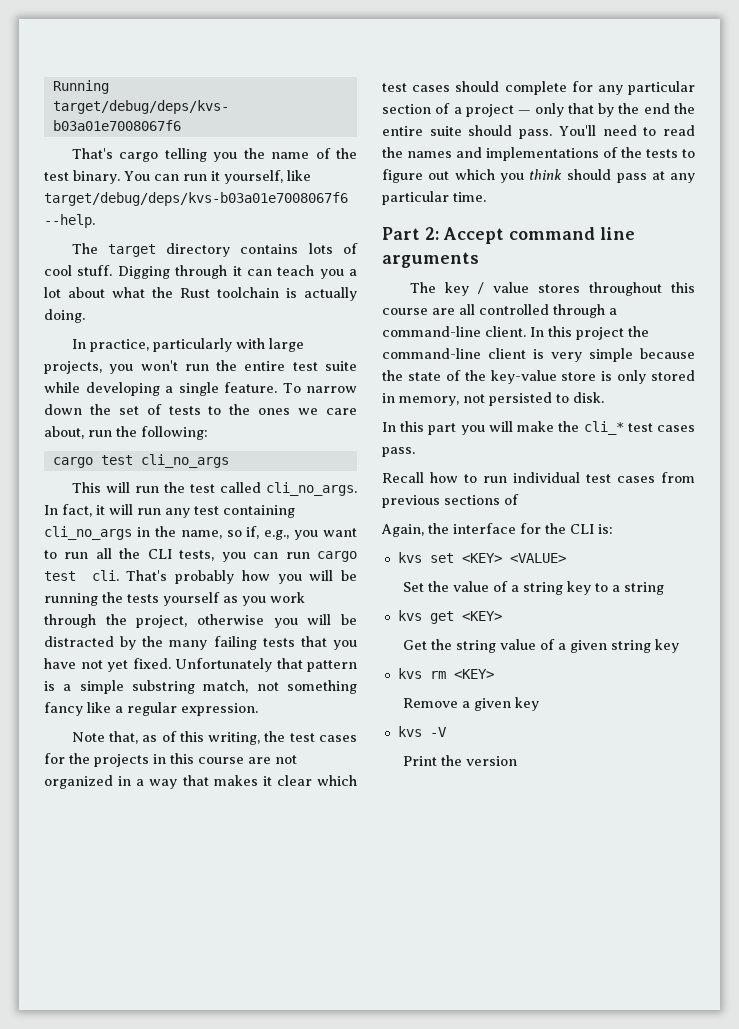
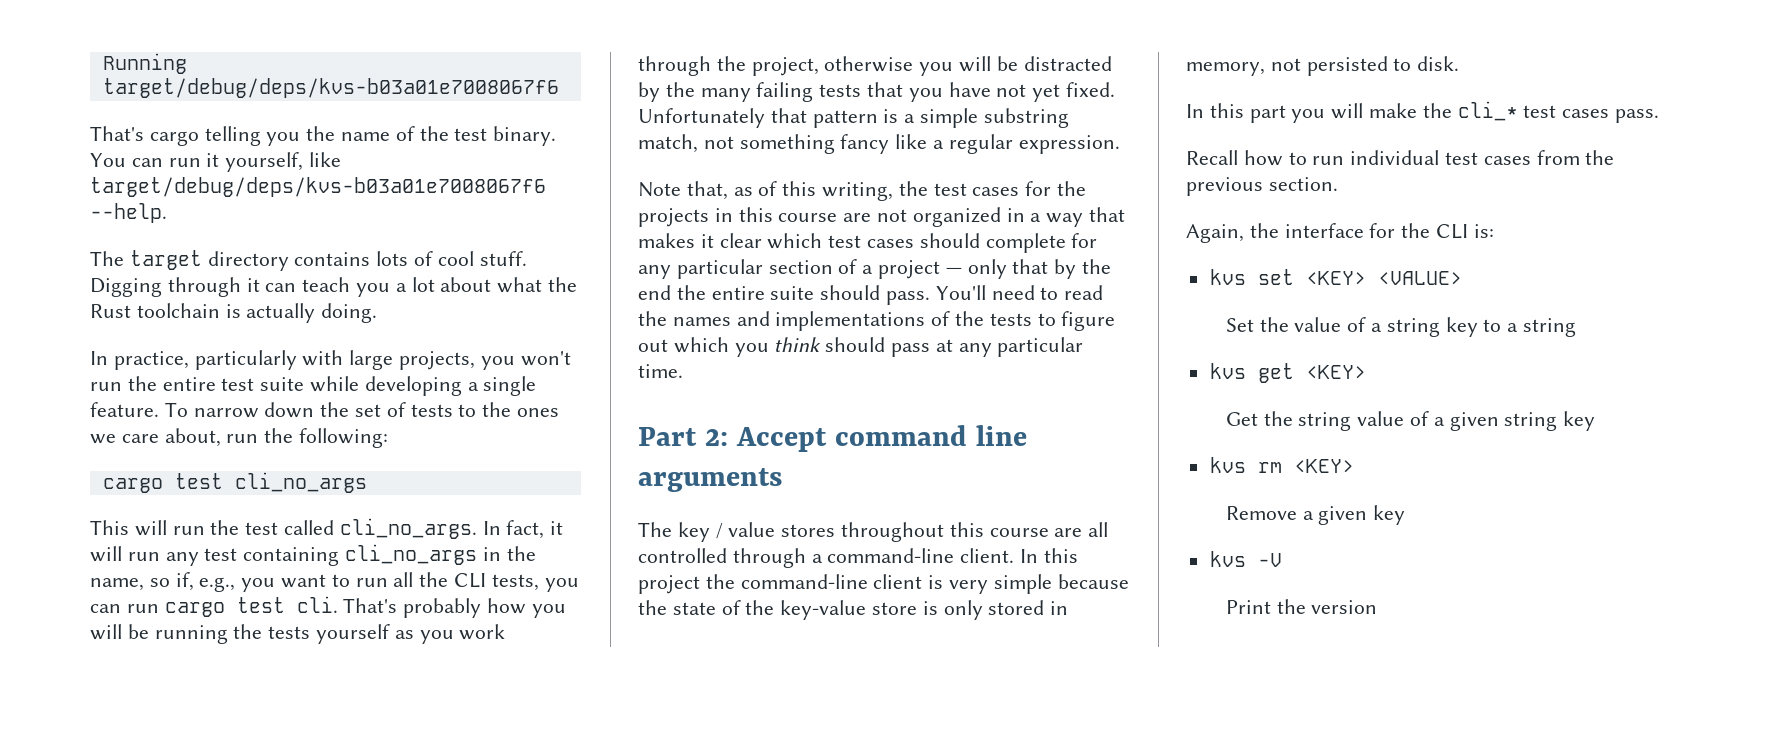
[382,494,519,508] previous sections of -> [1585,150,1615,165] [1186,177,1338,196] the previous section.

